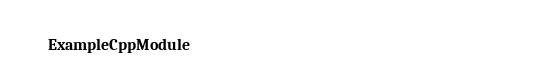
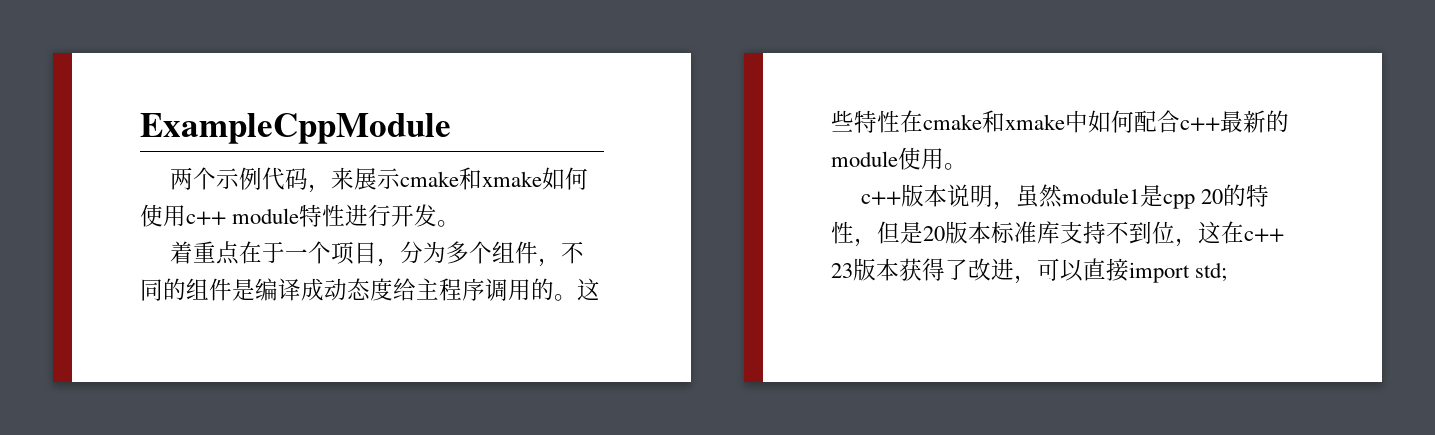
(190, 45) none -> [170,167,589,193] [140,204,461,227] [170,241,585,267] [140,278,600,301] [831,110,1289,133] [831,147,967,170] [861,184,1270,210] [831,221,1284,247] [831,258,1228,284] // 两个示例代码，来展示cmake和xmake如何使用c++ module特性进行开发。 // 着重点在于一个项目，分为多个组件，不同的组件是编译成动态度给主程序调用的。这些特性在cmake和xmake中如何配合c++最新的module使用。 // c++版本说明，虽然module1是cpp 20的特性，但是20版本标准库支持不到位，这在c++ 23版本获得了改进，可以直接import std;

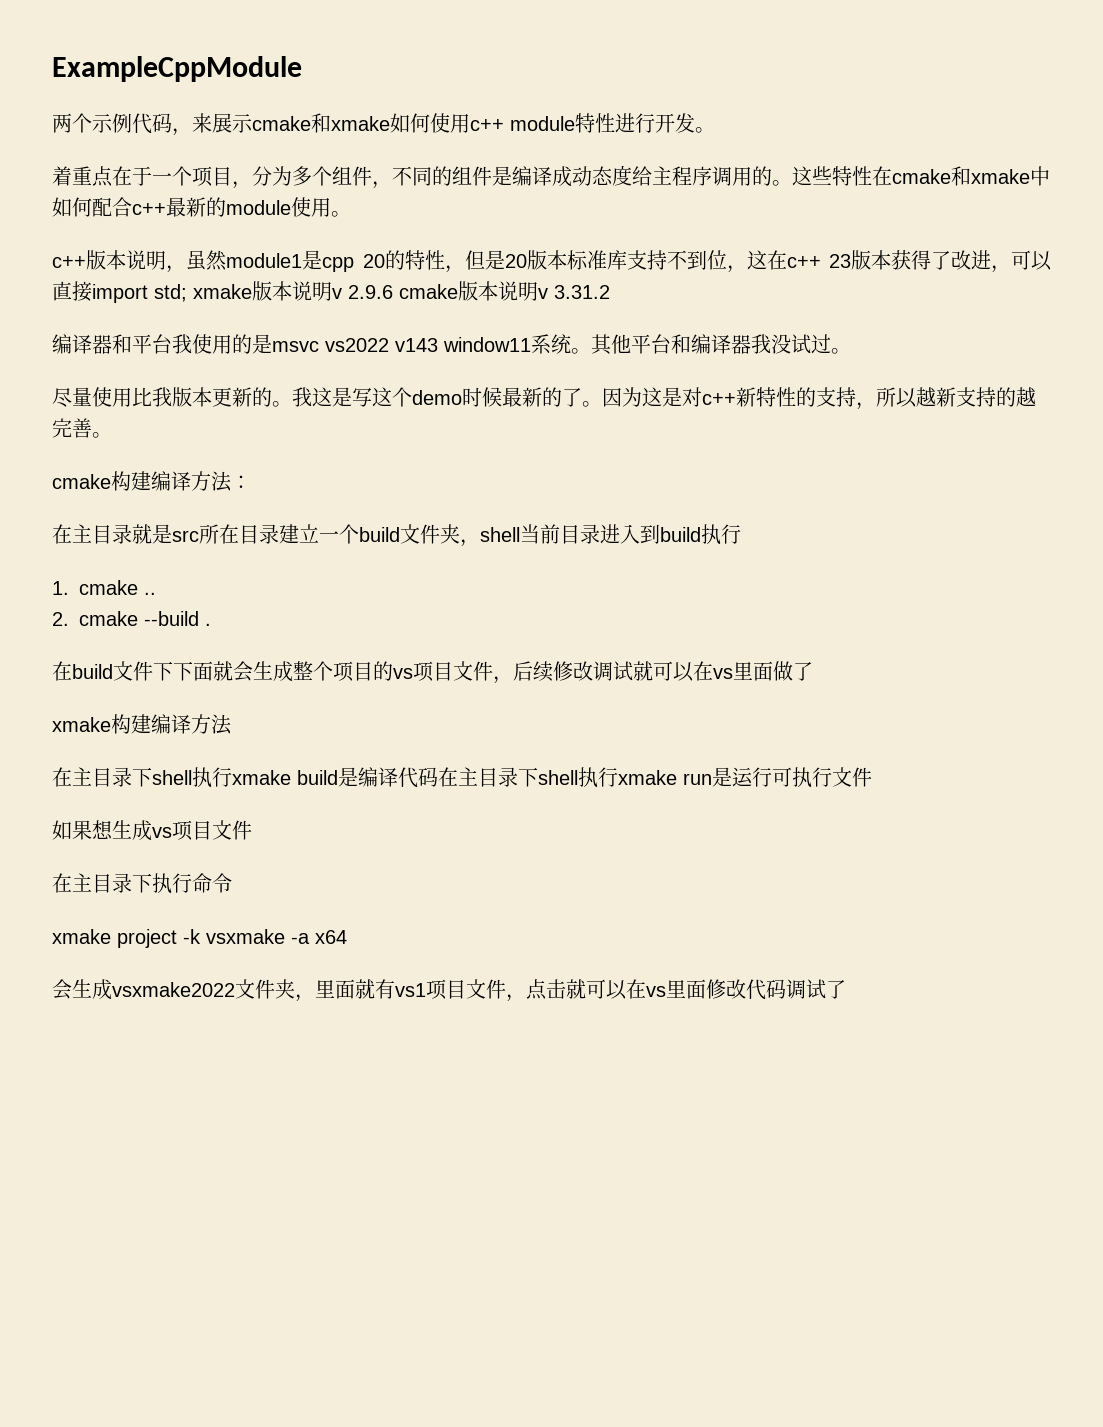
(1228, 272) none -> [193,281,610,301] [52,334,851,355] [52,387,1036,410] [52,418,112,438] [52,471,251,492] [52,524,741,547] [52,580,156,595] [52,611,211,626] [52,661,813,684] [52,714,232,735] [52,767,872,788] [52,820,252,841] [52,873,232,894] [52,929,347,948] [52,979,846,1002] xmake版本说明v 2.9.6 cmake版本说明v 3.31.2 // 编译器和平台我使用的是msvc vs2022 v143 window11系统。其他平台和编译器我没试过。 // 尽量使用比我版本更新的。我这是写这个demo时候最新的了。因为这是对c++新特性的支持，所以越新支持的越完善。 // cmake构建编译方法： // 在主目录就是src所在目录建立一个build文件夹，shell当前目录进入到build执行 // 1. cmake .. // 2. cmake --build . // 在build文件下下面就会生成整个项目的vs项目文件，后续修改调试就可以在vs里面做了 // xmake构建编译方法 // 在主目录下shell执行xmake build是编译代码在主目录下shell执行xmake run是运行可执行文件 // 如果想生成vs项目文件 // 在主目录下执行命令 // xmake project -k vsxmake -a x64 // 会生成vsxmake2022文件夹，里面就有vs1项目文件，点击就可以在vs里面修改代码调试了

